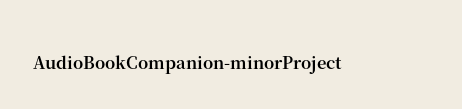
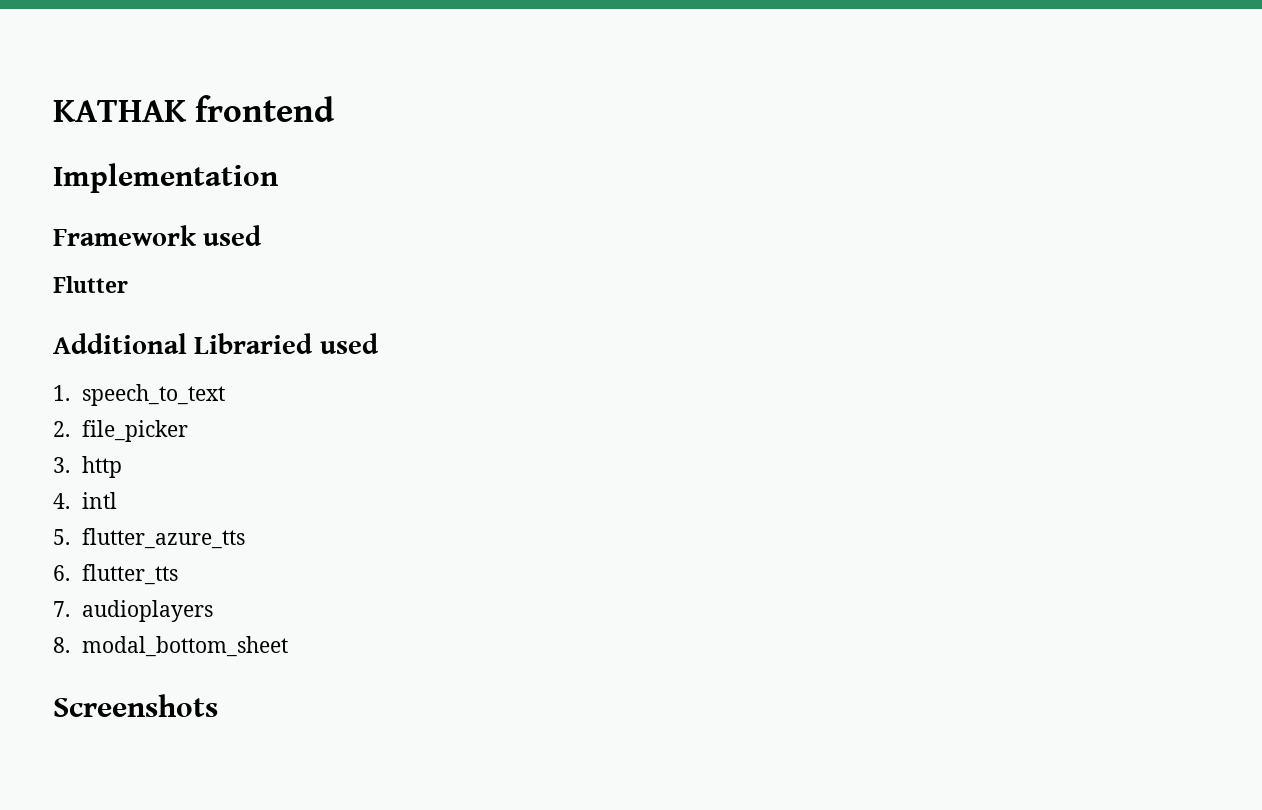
[33,55,342,74] AudioBookCompanion-minorProject -> [53,95,336,122] [53,163,279,193] [53,225,263,246] [53,276,128,293] [53,333,379,354] [53,384,225,406] [53,420,188,442] [53,456,122,478] [53,492,117,509] [53,528,245,549] [53,564,178,585] [53,600,213,622] [53,636,288,657] [53,694,218,717] KATHAK frontend // Implementation // Framework used // Flutter // Additional Libraried used // 1. speech_to_text // 2. file_picker // 3. http // 4. intl // 5. flutter_azure_tts // 6. flutter_tts // 7. audioplayers // 8. modal_bottom_sheet // Screenshots

